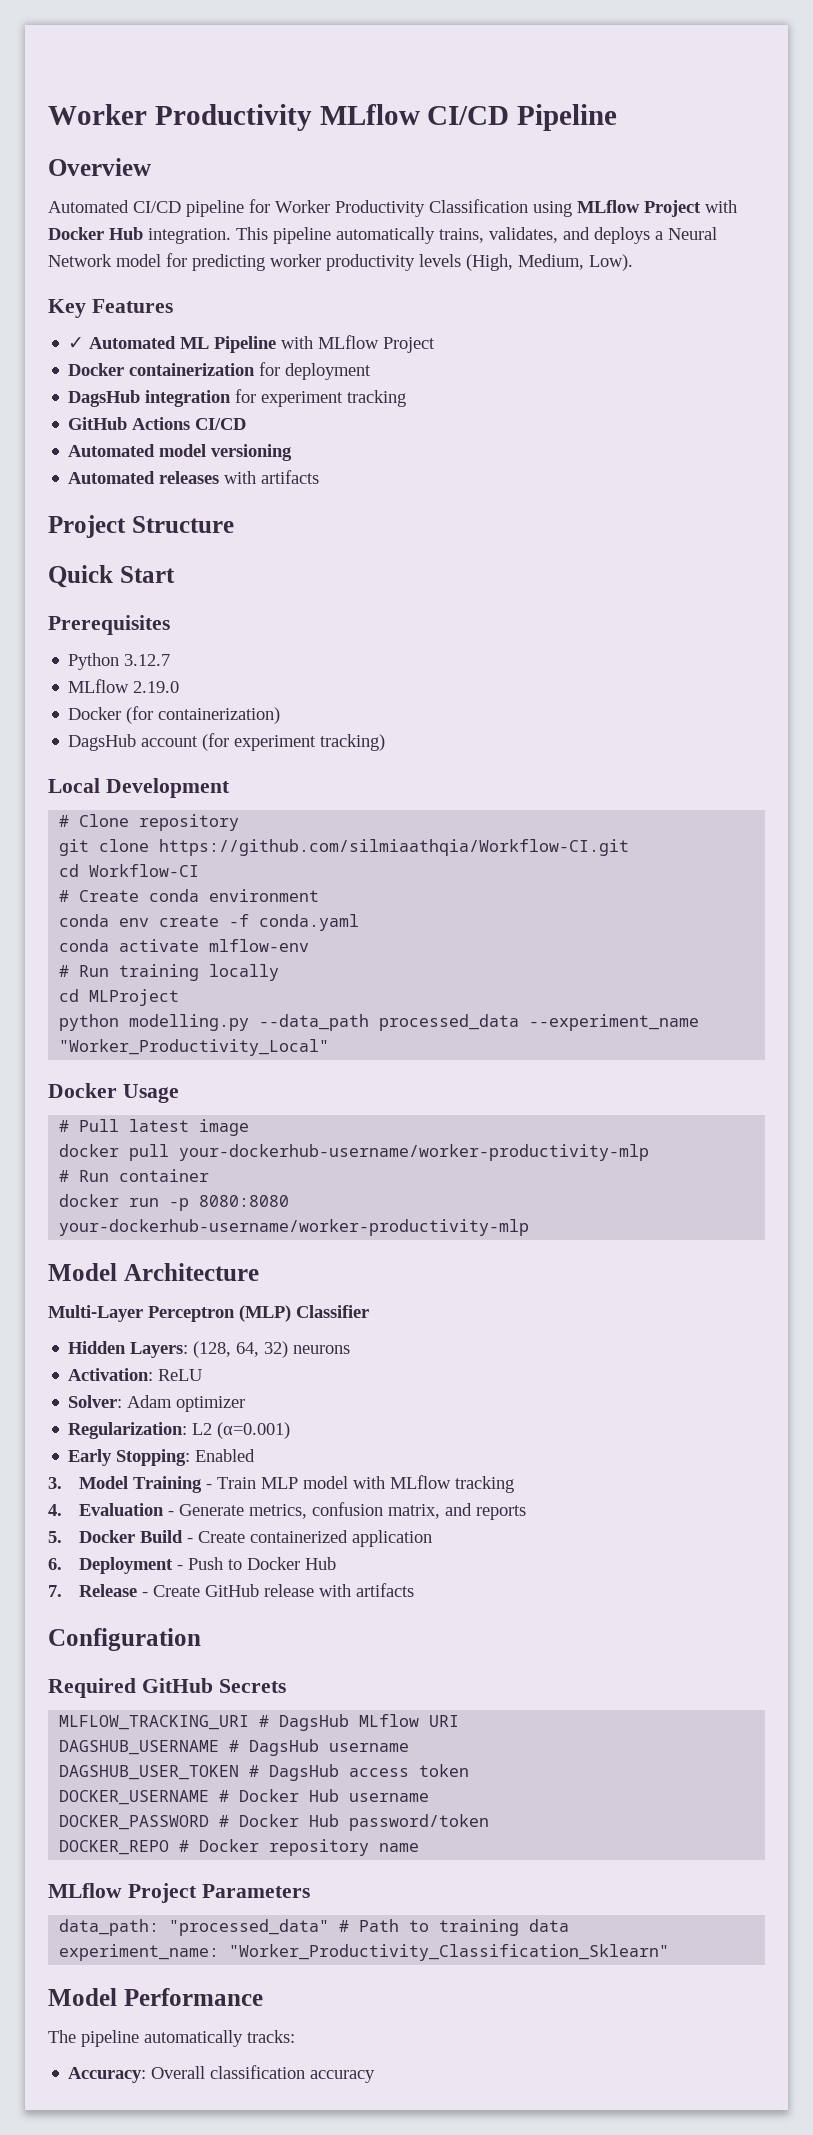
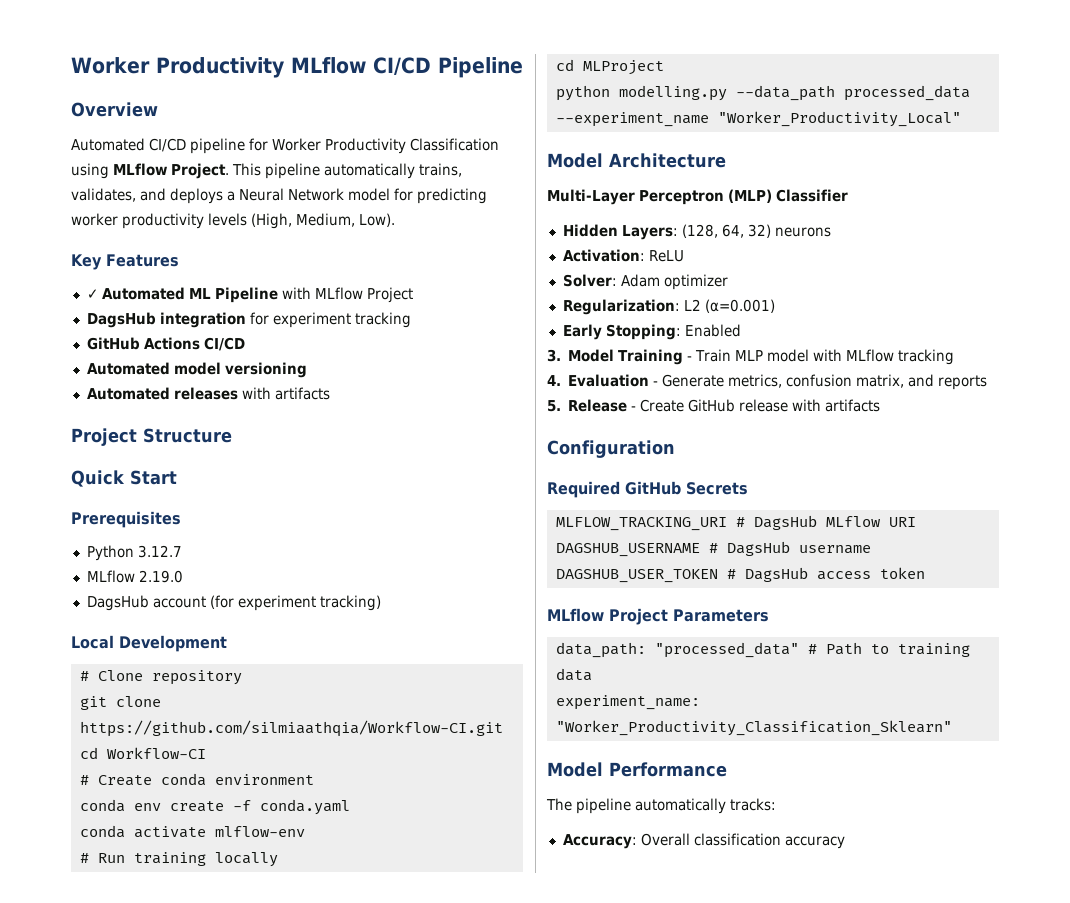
[644,200,737,217] [48,227,231,244] Project with Docker Hub integration. -> [171,163,229,179] Project.
[68,362,372,380] // Docker containerization for deployment -> (413, 295) none
[68,706,281,724] // Docker (for containerization) -> (183, 576) none
[48,1083,179,1103] [59,1119,250,1136] [59,1144,650,1161] [59,1169,210,1182] [59,1194,290,1211] [59,1219,530,1236] // Docker Usage // # Pull latest image // docker pull your-dockerhub-username/worker-productivity-mlp // # Run container // docker run -p 8080:8080 your-dockerhub-username/worker-productivity-mlp -> (961, 119) none
[78,1530,432,1547] [48,1557,336,1574] [48,1585,62,1597] Docker Build - Create containerized application // 6. Deployment - Push to Docker Hub // 7. -> (561, 406) none
[59,1789,430,1805] [59,1814,490,1831] [59,1839,420,1856] // DOCKER_USERNAME # Docker Hub username // DOCKER_PASSWORD # Docker Hub password/token // DOCKER_REPO # Docker repository name -> (925, 573) none

